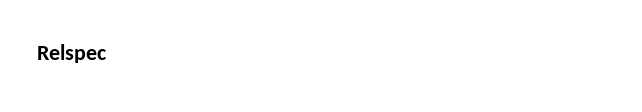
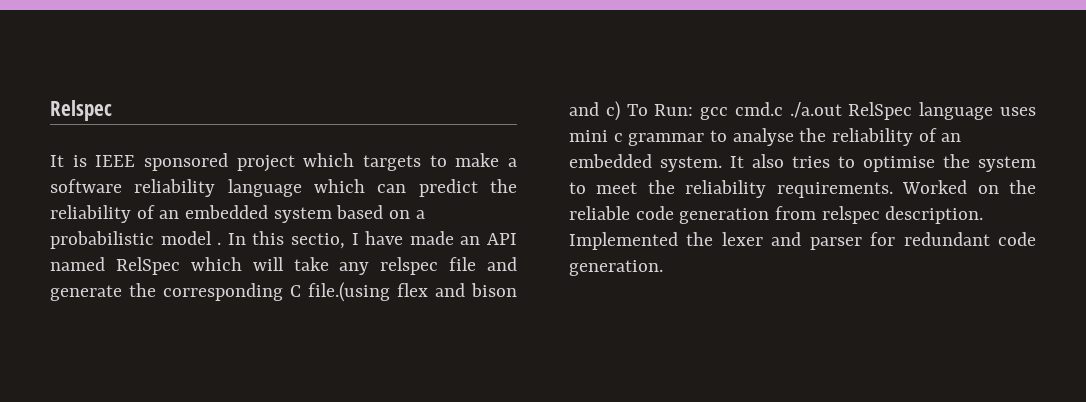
(106, 53) none -> [50,153,517,172] [50,179,517,197] [50,205,425,223] [50,231,518,249] [50,257,517,275] [50,282,517,302] [569,101,1036,121] [569,128,962,146] [569,154,1036,172] [569,180,1036,198] [569,206,984,224] [569,232,1036,250] [569,260,663,276] // It is IEEE sponsored project which targets to make a software reliability language which can predict the reliability of an embedded system based on a probabilistic model . In this sectio, I have made an API named RelSpec which will take any relspec file and generate the corresponding C file.(using flex and bison and c) To Run: gcc cmd.c ./a.out RelSpec language uses mini c grammar to analyse the reliability of an embedded system. It also tries to optimise the system to meet the reliability requirements. Worked on the reliable code generation from relspec description. Implemented the lexer and parser for redundant code generation.

